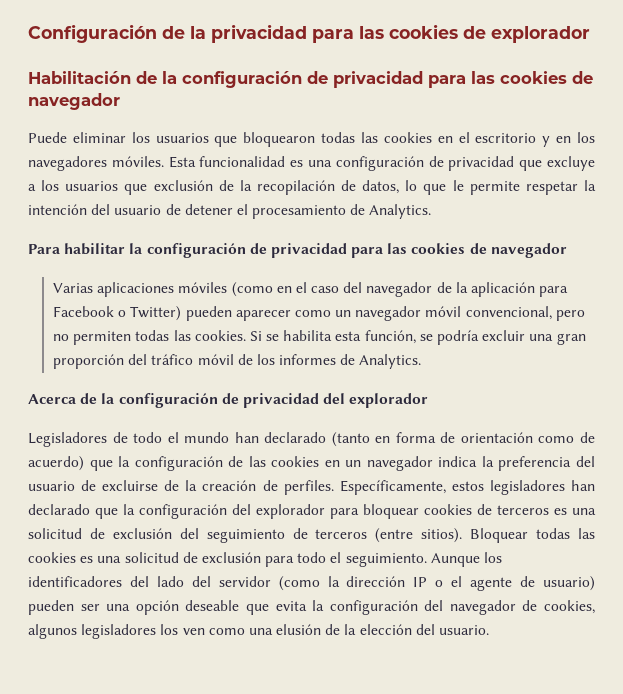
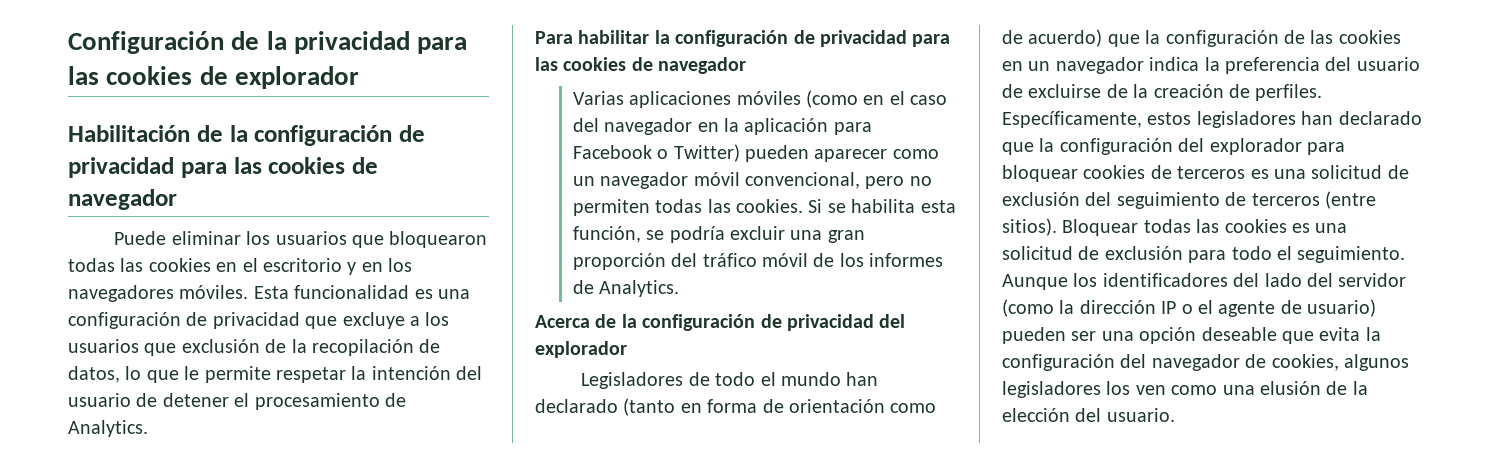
[436,282,452,293] de -> [697,122,719,132] en

